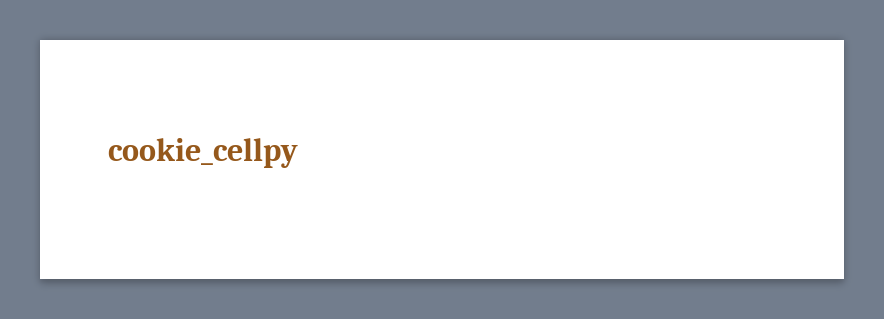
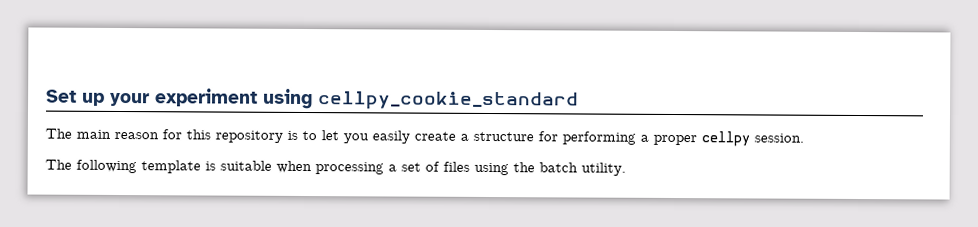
[108,138,298,168] cookie_cellpy -> [46,88,579,111] [45,128,804,147] [45,159,626,176] Set up your experiment using cellpy_cookie_standard // The main reason for this repository is to let you easily create a structure for performing a proper cellpy session. // The following template is suitable when processing a set of files using the batch utility.

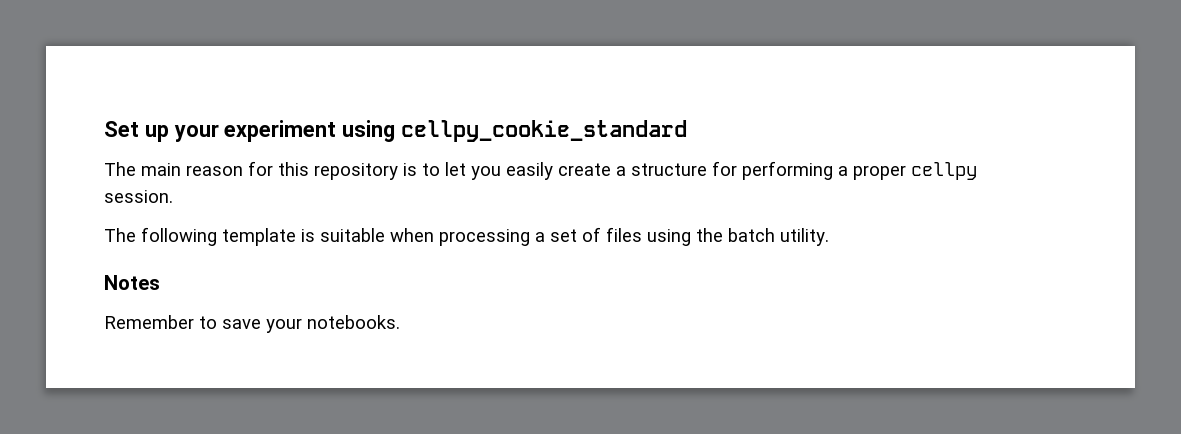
(626, 169) none -> [104,275,160,290] [104,315,400,333] // Notes // Remember to save your notebooks.

